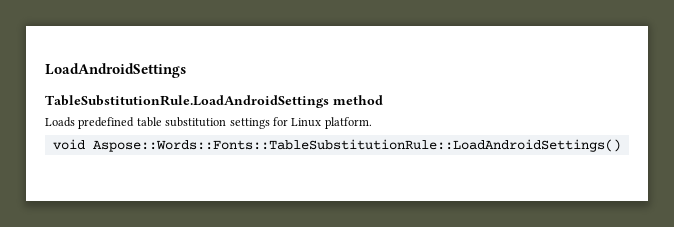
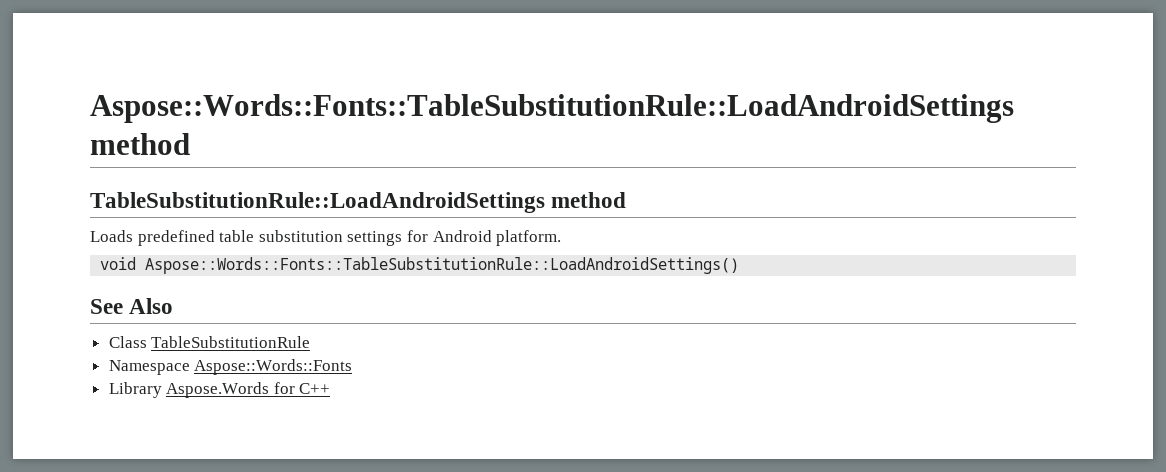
[45,63,186,78] [45,95,329,108] LoadAndroidSettings // TableSubstitutionRule.LoadAndroidSettings -> [90,94,1014,123] [90,133,190,155] [90,192,545,213] Aspose::Words::Fonts::TableSubstitutionRule::LoadAndroidSettings method // TableSubstitutionRule::LoadAndroidSettings
[291,118,322,127] Linux -> [432,230,492,242] Android
(621, 145) none -> [90,298,174,314] [108,336,311,348] [108,359,353,375] [108,382,331,398] // See Also // Class TableSubstitutionRule // Namespace Aspose::Words::Fonts // Library Aspose.Words for C++

